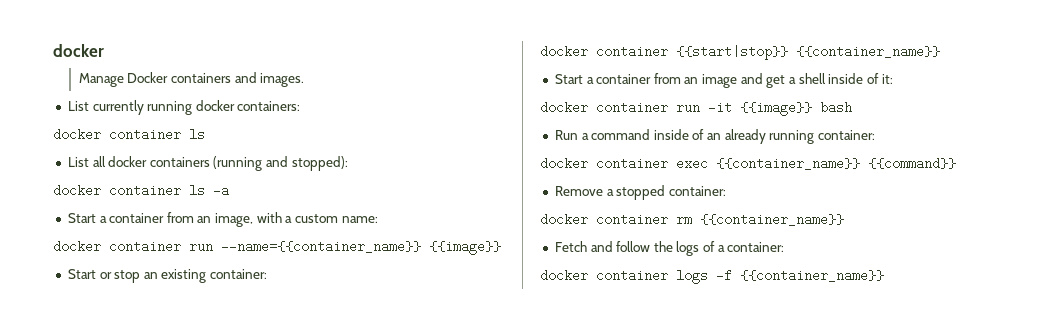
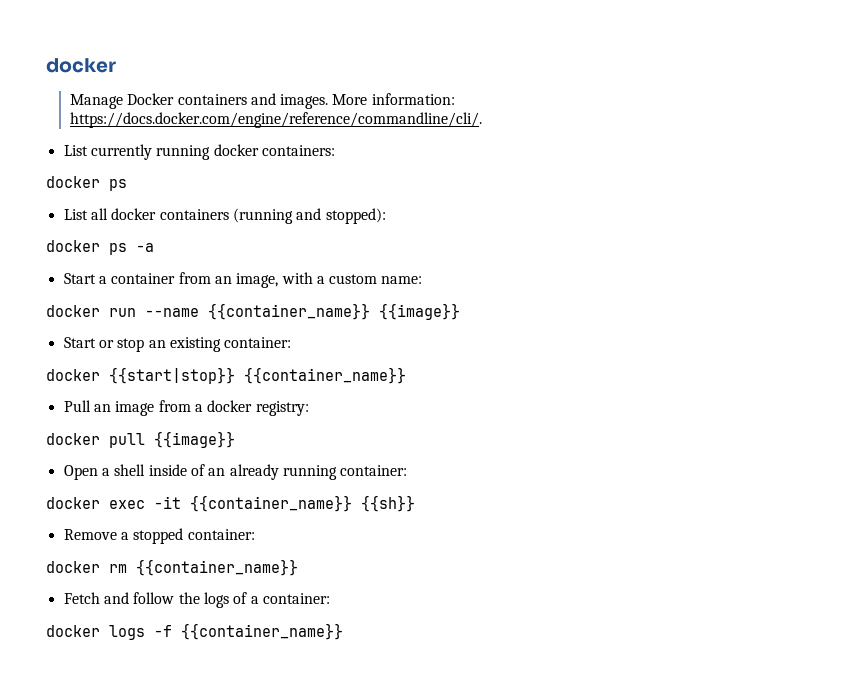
(305, 80) none -> [332,93,455,105] [69,112,482,128] More information: https://docs.docker.com/engine/reference/commandline/cli/.
[109,128,205,141] container ls -> [109,179,127,191] ps
[109,184,205,197] container ls -> [109,243,127,255] ps
[109,240,421,253] container run --name={{container_name}} -> [109,303,370,320] run --name {{container_name}}
[596,45,668,58] container -> (100, 375) none
[554,73,893,88] [540,101,852,116] [554,129,651,140] Start a container from an image and get a shell inside of it: // docker container run -it {{image}} bash // Run a command -> [63,400,309,416] [46,431,235,448] [63,464,146,480] Pull an image from a docker registry: // docker pull {{image}} // Open a shell
[596,157,956,170] container exec {{container_name}} {{command}} -> [109,495,415,512] exec -it {{container_name}} {{sh}}
[596,213,668,226] container -> (100, 567) none
[596,269,668,282] container -> (100, 631) none

